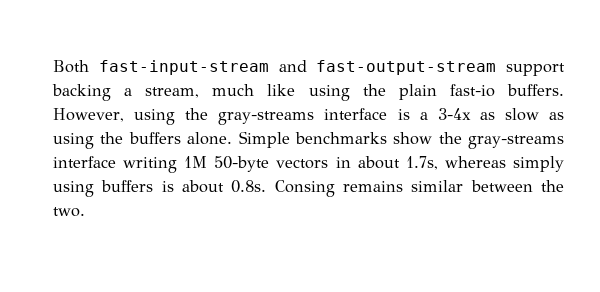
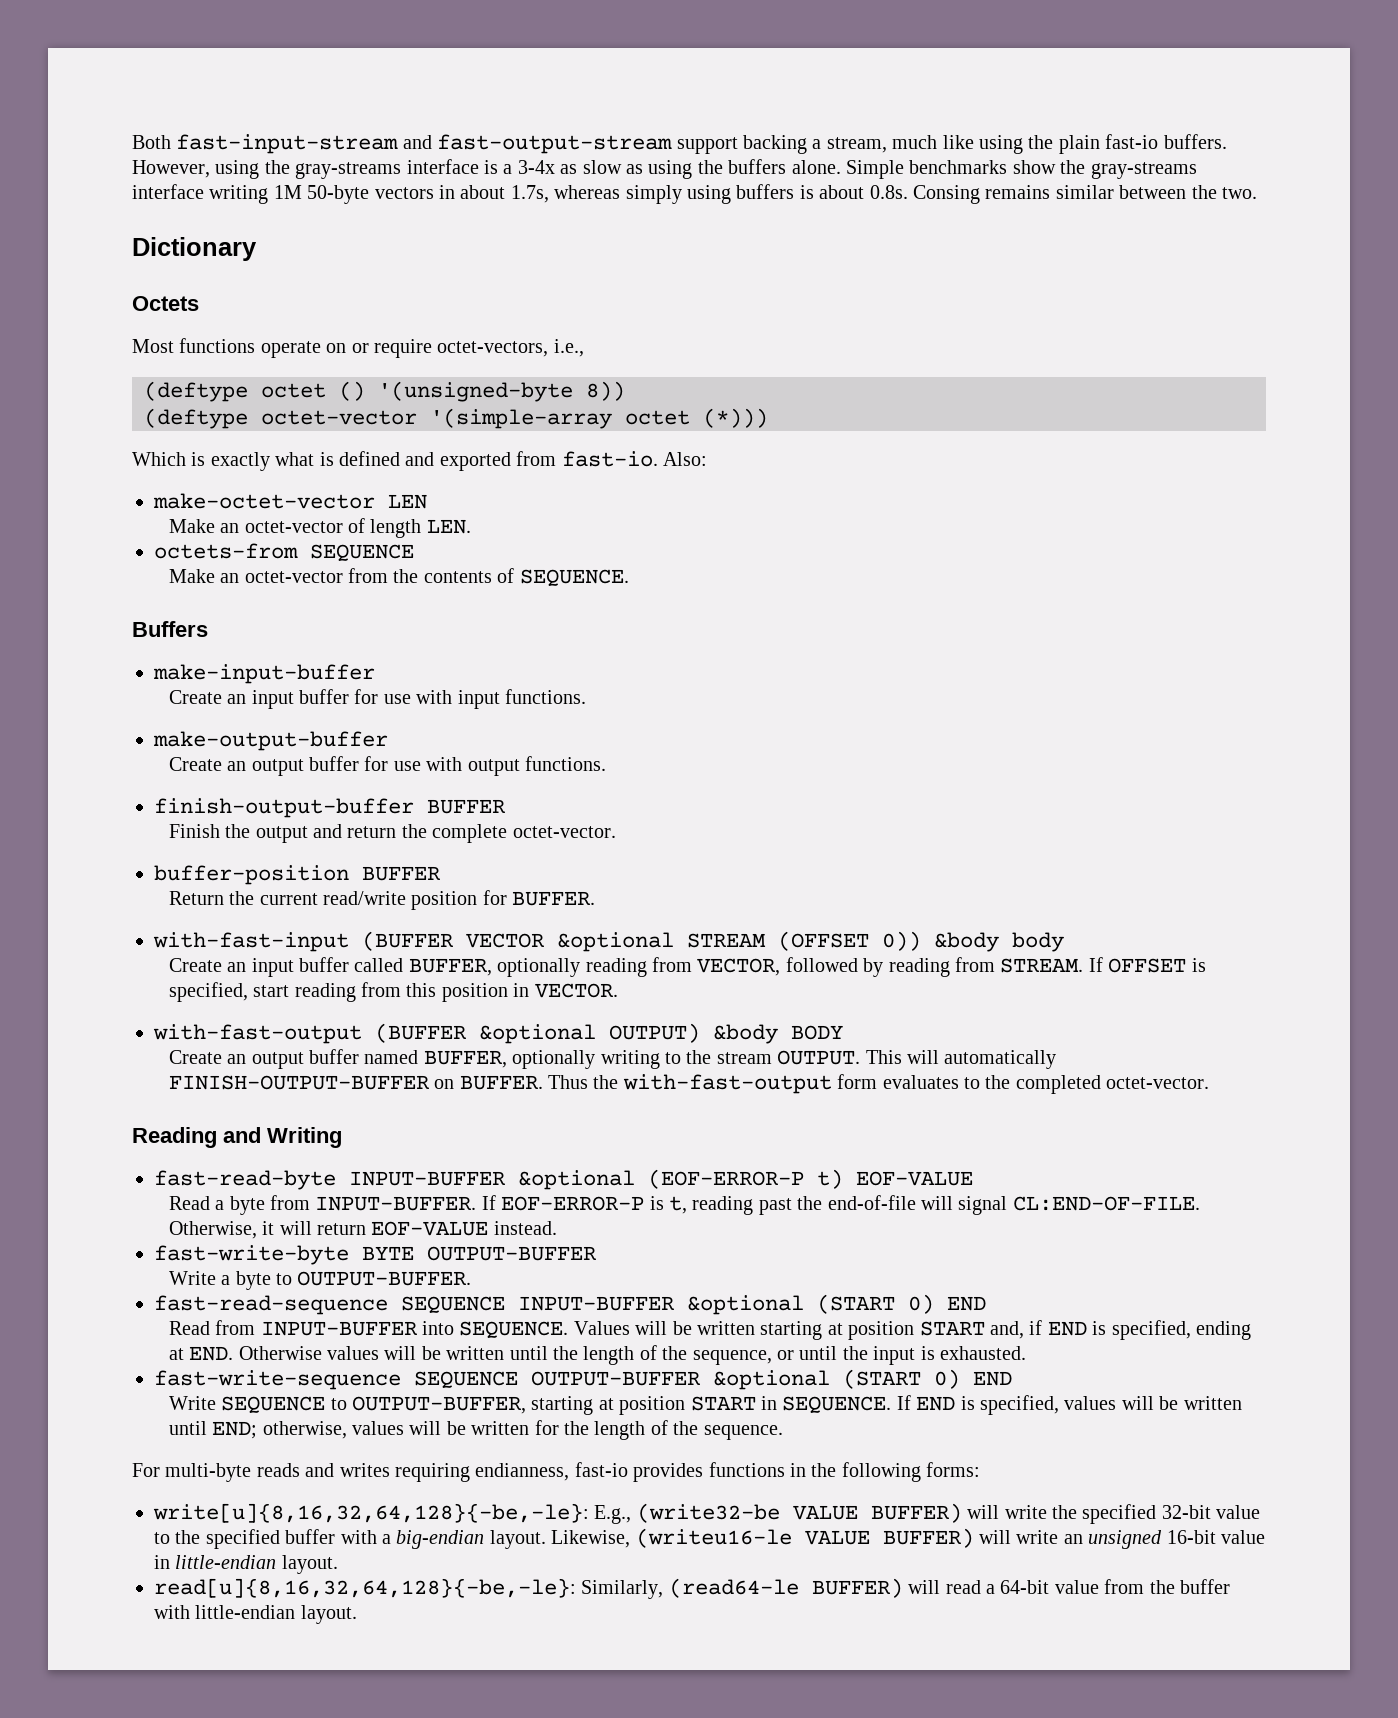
(85, 212) none -> [132,237,257,261] [132,296,199,311] [132,338,584,358] [144,381,625,402] [144,408,768,429] [132,451,707,471] [153,493,427,509] [168,518,471,538] [154,543,414,562] [168,568,629,587] [132,621,208,637] [153,664,375,684] [168,689,586,709] [153,731,388,751] [168,756,606,776] [154,798,506,818] [168,824,616,843] [154,865,441,885] [168,890,596,910] [153,931,1064,952] [168,957,1206,977] [168,982,618,1002] [153,1023,843,1044] [168,1049,1057,1069] [168,1074,1210,1094] [132,1127,342,1148] [154,1169,973,1190] [168,1195,1200,1215] [168,1221,557,1239] [154,1245,597,1265] [168,1271,472,1290] [154,1294,986,1315] [168,1320,1251,1340] [168,1345,1026,1365] [154,1369,1012,1390] [168,1395,1242,1415] [168,1420,783,1440] [132,1462,981,1482] [153,1503,1261,1524] [154,1528,1265,1549] [154,1555,338,1574] [154,1578,1230,1599] [154,1605,357,1624] // Dictionary // Octets // Most functions operate on or require octet-vectors, i.e., // (deftype octet () '(unsigned-byte 8)) // (deftype octet-vector '(simple-array octet (*))) // Which is exactly what is defined and exported from fast-io. Also: // make-octet-vector LEN // Make an octet-vector of length LEN. // octets-from SEQUENCE // Make an octet-vector from the contents of SEQUENCE. // Buffers // make-input-buffer // Create an input buffer for use with input functions. // make-output-buffer // Create an output buffer for use with output functions. // finish-output-buffer BUFFER // Finish the output and return the complete octet-vector. // buffer-position BUFFER // Return the current read/write position for BUFFER. // with-fast-input (BUFFER VECTOR &optional STREAM (OFFSET 0)) &body body // Create an input buffer called BUFFER, optionally reading from VECTOR, followed by reading from STREAM. If OFFSET is specified, start reading from this position in VECTOR. // with-fast-output (BUFFER &optional OUTPUT) &body BODY // Create an output buffer named BUFFER, optionally writing to the stream OUTPUT. This will automatically FINISH-OUTPUT-BUFFER on BUFFER. Thus the with-fast-output form evaluates to the completed octet-vector. // Reading and Writing // fast-read-byte INPUT-BUFFER &optional (EOF-ERROR-P t) EOF-VALUE // Read a byte from INPUT-BUFFER. If EOF-ERROR-P is t, reading past the end-of-file will signal CL:END-OF-FILE. Otherwise, it will return EOF-VALUE instead. // fast-write-byte BYTE OUTPUT-BUFFER // Write a byte to OUTPUT-BUFFER. // fast-read-sequence SEQUENCE INPUT-BUFFER &optional (START 0) END // Read from INPUT-BUFFER into SEQUENCE. Values will be written starting at position START and, if END is specified, ending at END. Otherwise values will be written until the length of the sequence, or until the input is exhausted. // fast-write-sequence SEQUENCE OUTPUT-BUFFER &optional (START 0) END // Write SEQUENCE to OUTPUT-BUFFER, starting at position START in SEQUENCE. If END is specified, values will be written until END; otherwise, values will be written for the length of the sequence. // For multi-byte reads and writes requiring endianness, fast-io provides functions in the following forms: // write[u]{8,16,32,64,128}{-be,-le}: E.g., (write32-be VALUE BUFFER) will write the specified 32-bit value to the specified buffer with a big-endian layout. Likewise, (writeu16-le VALUE BUFFER) will write an unsigned 16-bit value in little-endian layout. // read[u]{8,16,32,64,128}{-be,-le}: Similarly, (read64-le BUFFER) will read a 64-bit value from the buffer with little-endian layout.

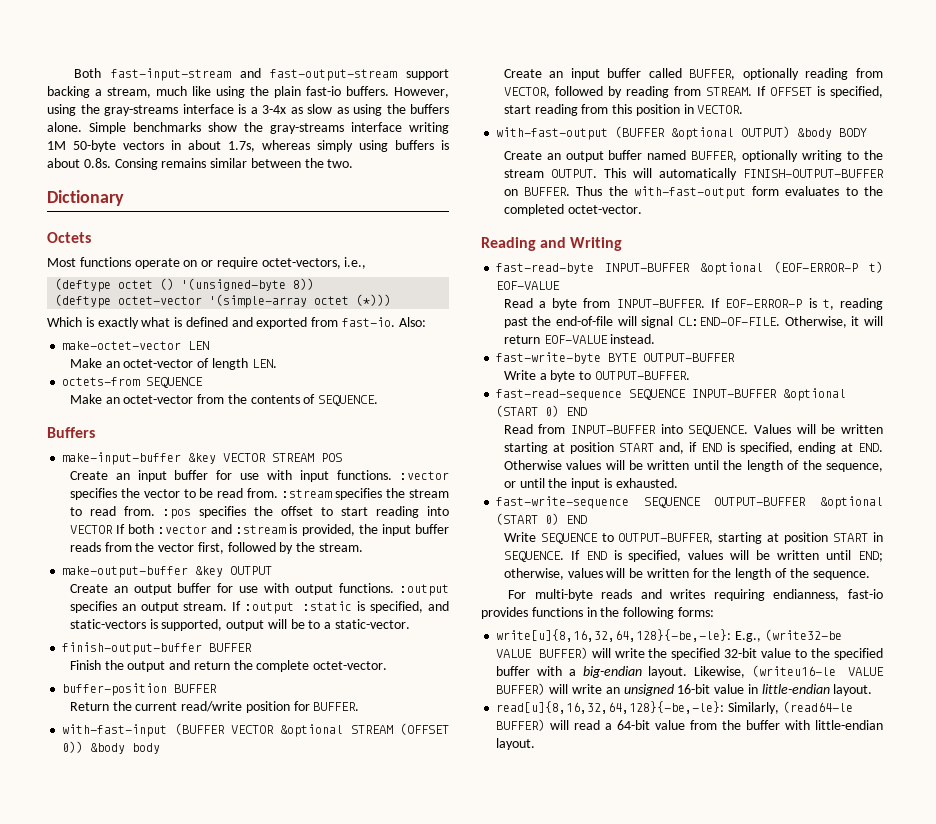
(375, 674) none -> [188,453,343,464] &key VECTOR STREAM POS
(586, 696) none -> [400,471,450,480] [69,488,449,500] [69,506,449,519] [69,524,450,536] [69,542,363,554] :vector specifies the vector to be read from. :stream specifies the stream to read from. :pos specifies the offset to start reading into VECTOR If both :vector and :stream is provided, the input buffer reads from the vector first, followed by the stream.
(388, 741) none -> [195,566,273,577] &key OUTPUT
(606, 763) none -> [400,584,450,596] [69,601,449,614] [69,619,410,631] :output specifies an output stream. If :output :static is specified, and static-vectors is supported, output will be to a static-vector.

